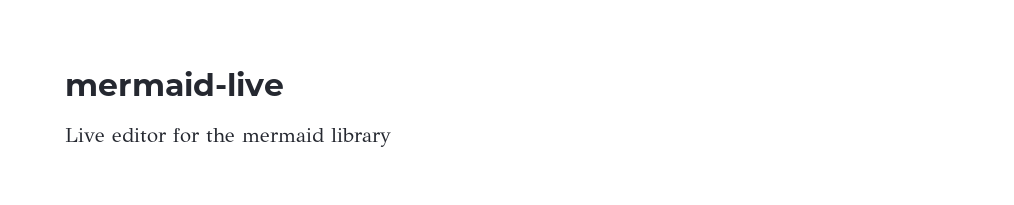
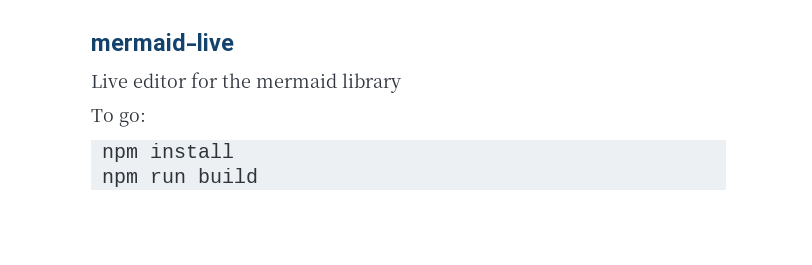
(391, 137) none -> [91,109,146,127] [101,143,234,162] [101,168,258,187] // To go: // npm install // npm run build

